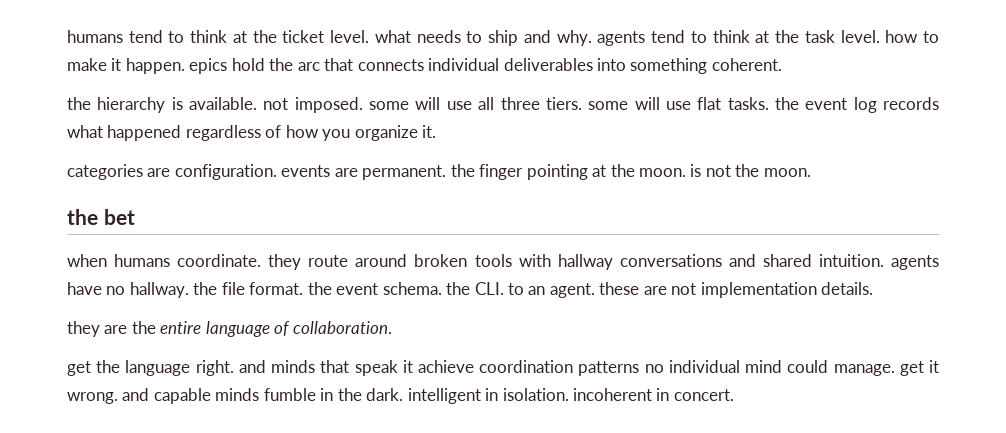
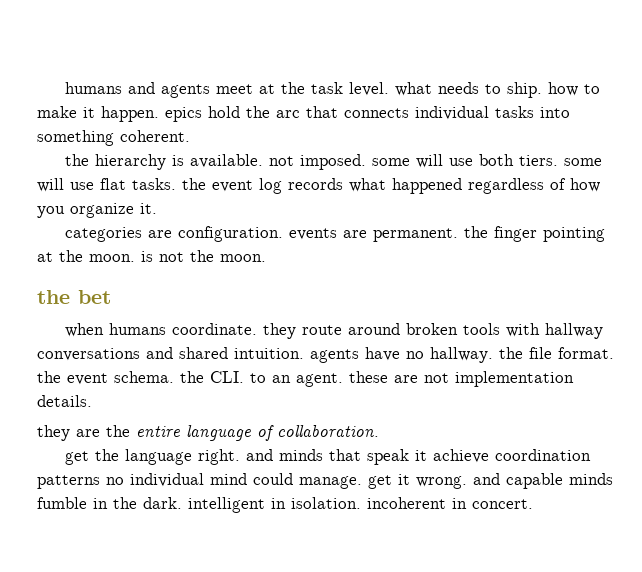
[67,30,325,43] humans tend to think at the ticket -> [64,82,343,98] humans and agents meet at the task
[488,30,880,46] ship and why. agents tend to think at the task level. -> [506,82,542,98] ship.
[503,58,593,71] deliverables -> [495,106,534,118] tasks
[478,97,540,110] all three -> [478,154,514,166] both

